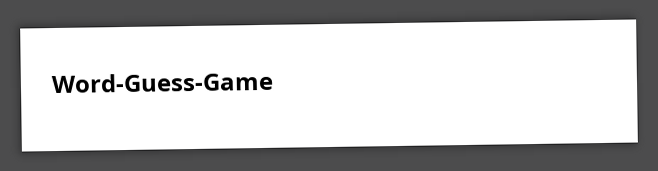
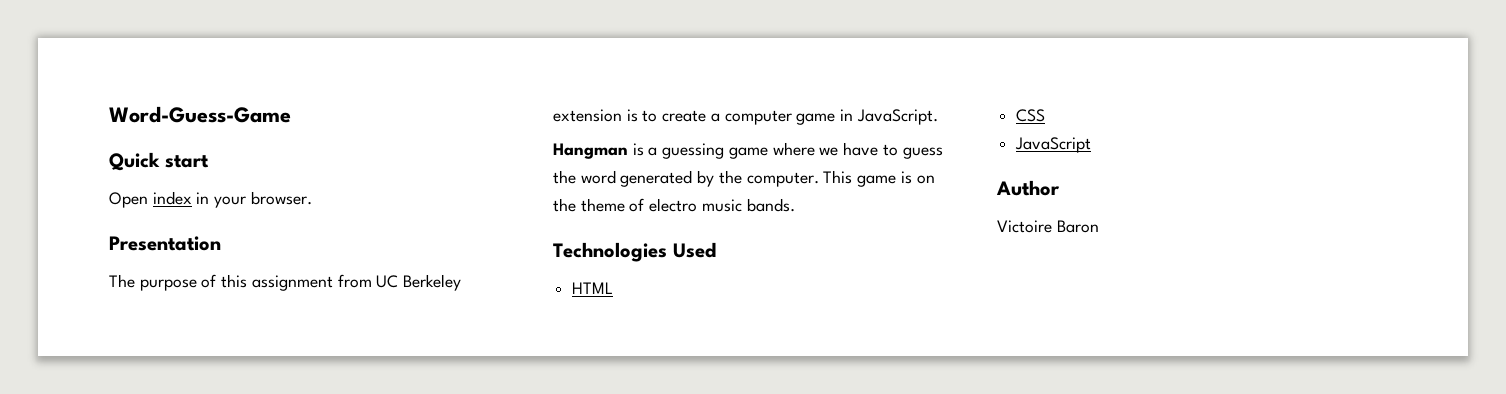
(274, 82) none -> [109,152,209,171] [109,191,312,208] [109,236,221,251] [109,274,462,291] [553,109,938,125] [553,142,943,159] [553,170,935,187] [553,198,795,212] [553,242,716,262] [572,282,614,294] [1016,109,1046,122] [1015,137,1092,153] [996,180,1060,196] [997,220,1099,233] // Quick start // Open index in your browser. // Presentation // The purpose of this assignment from UC Berkeley extension is to create a computer game in JavaScript. // Hangman is a guessing game where we have to guess the word generated by the computer. This game is on the theme of electro music bands. // Technologies Used // HTML // CSS // JavaScript // Author // Victoire Baron

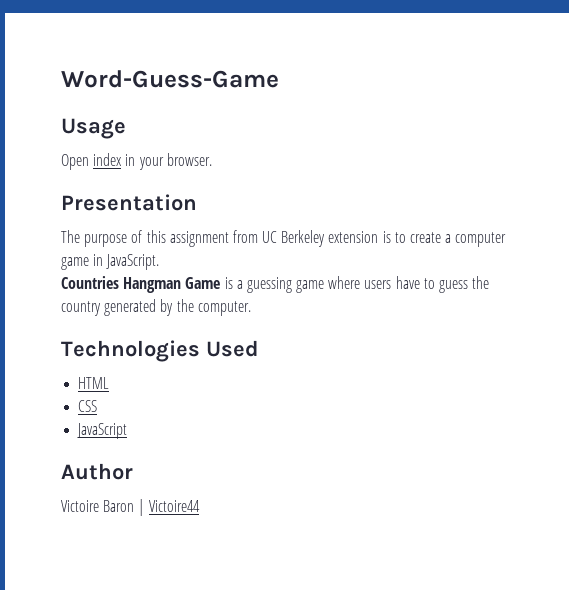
[109,152,209,171] Quick start -> [61,118,126,139] Usage
[553,143,628,159] Hangman -> [61,276,221,293] Countries Hangman Game
[819,147,839,156] we -> [364,280,392,289] users
[580,170,616,184] word -> [61,301,101,316] country
[823,170,935,187] [553,198,795,212] This game is on the theme of electro music bands. -> (251, 308) none
(1099, 226) none -> [138,499,200,516] | Victoire44

